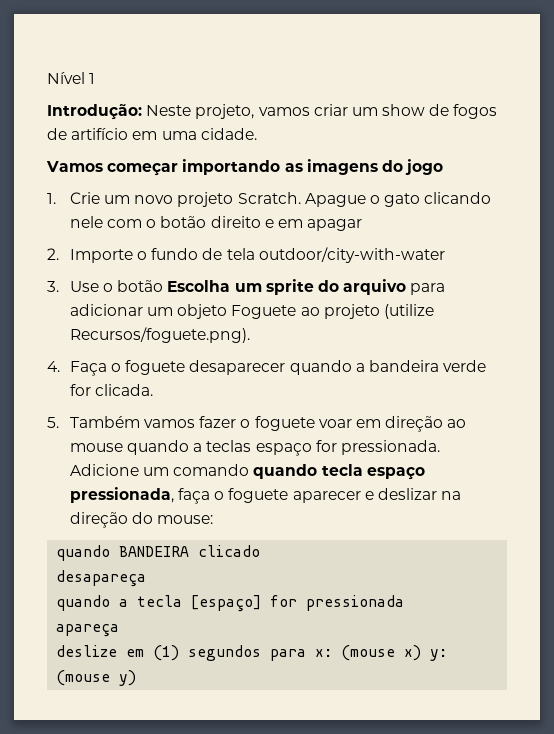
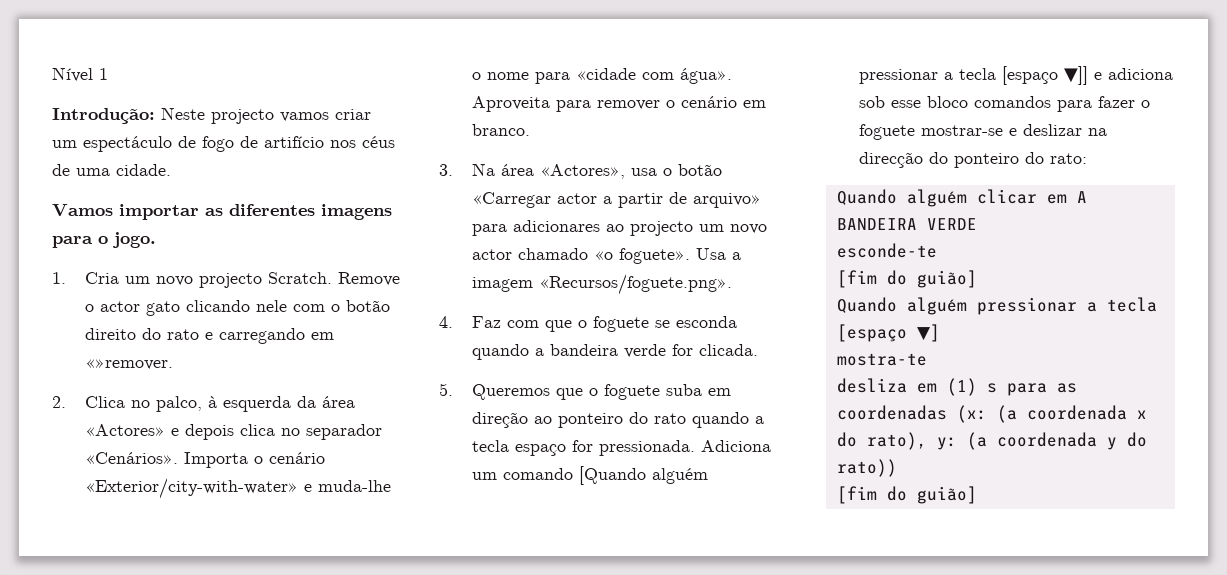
[195,104,255,119] projeto, -> [211,109,274,124] projecto
[382,104,498,119] [47,128,257,140] [46,159,444,176] show de fogos de artifício em uma cidade. // Vamos começar importando as imagens do jogo -> [83,136,395,152] [52,164,171,176] [52,204,392,220] [52,232,156,248] espectáculo de fogo de artifício nos céus de uma cidade. // Vamos importar as diferentes imagens para o jogo.
[69,192,380,207] Crie um novo projeto Scratch. Apague o -> [84,272,400,288] [84,301,140,312] Cria um novo projecto Scratch. Remove o actor
[264,219,363,231] [47,247,445,263] [47,279,446,295] [69,304,434,319] [69,327,250,343] [47,360,286,376] e em apagar // 2. Importe o fundo de tela outdoor/city-with-water // 3. Use o botão Escolha um sprite do arquivo para adicionar um objeto Foguete ao projeto (utilize Recursos/foguete.png). // 4. Faça o foguete desaparecer -> [141,328,334,344] [84,359,173,370] [52,396,355,412] [84,424,382,440] [84,452,325,468] [84,478,391,499] [471,68,732,84] [471,96,766,112] [471,124,530,136] [439,163,722,179] [471,192,761,208] [471,220,767,236] [471,248,741,264] [471,274,732,295] [439,316,737,332] do rato e carregando em «»remover. // 2. Clica no palco, à esquerda da área «Actores» e depois clica no separador «Cenários». Importa o cenário «Exterior/city-with-water» e muda-lhe o nome para «cidade com água». Aproveita para remover o cenário em branco. // 3. Na área «Actores», usa o botão «Carregar actor a partir de arquivo» para adicionares ao projecto um novo actor chamado «o foguete». Usa a imagem «Recursos/foguete.png». // 4. Faz com que o foguete se esconda
[69,416,467,432] [69,440,440,456] [69,464,425,480] [69,487,462,504] [69,512,214,528] [56,545,261,561] [56,570,147,587] [56,595,405,612] [56,624,120,637] [56,645,448,661] [56,670,137,686] Também vamos fazer o foguete voar em direção ao mouse quando a teclas espaço for pressionada. Adicione um comando quando tecla espaço pressionada, faça o foguete aparecer e deslizar na direção do mouse: // quando BANDEIRA clicado // desapareça // quando a tecla [espaço] for pressionada // apareça // deslize em (1) segundos para x: (mouse x) y: (mouse y) -> [471,384,731,400] [471,412,764,428] [471,440,771,456] [471,466,708,485] [858,66,1173,85] [858,96,1150,112] [858,124,1107,140] [858,152,1087,168] [836,189,1087,207] [836,218,977,230] [836,243,937,258] [836,270,977,288] [836,297,1157,315] [836,324,940,342] [836,353,927,366] [836,378,1077,396] [836,405,1147,423] [836,432,1147,450] [836,459,897,477] [836,486,977,504] Queremos que o foguete suba em direção ao ponteiro do rato quando a tecla espaço for pressionada. Adiciona um comando [Quando alguém pressionar a tecla [espaço ▼]] e adiciona sob esse bloco comandos para fazer o foguete mostrar-se e deslizar na direcção do ponteiro do rato: // Quando alguém clicar em A BANDEIRA VERDE // esconde-te // [fim do guião] // Quando alguém pressionar a tecla [espaço ▼] // mostra-te // desliza em (1) s para as coordenadas (x: (a coordenada x do rato), y: (a coordenada y do rato)) // [fim do guião]

